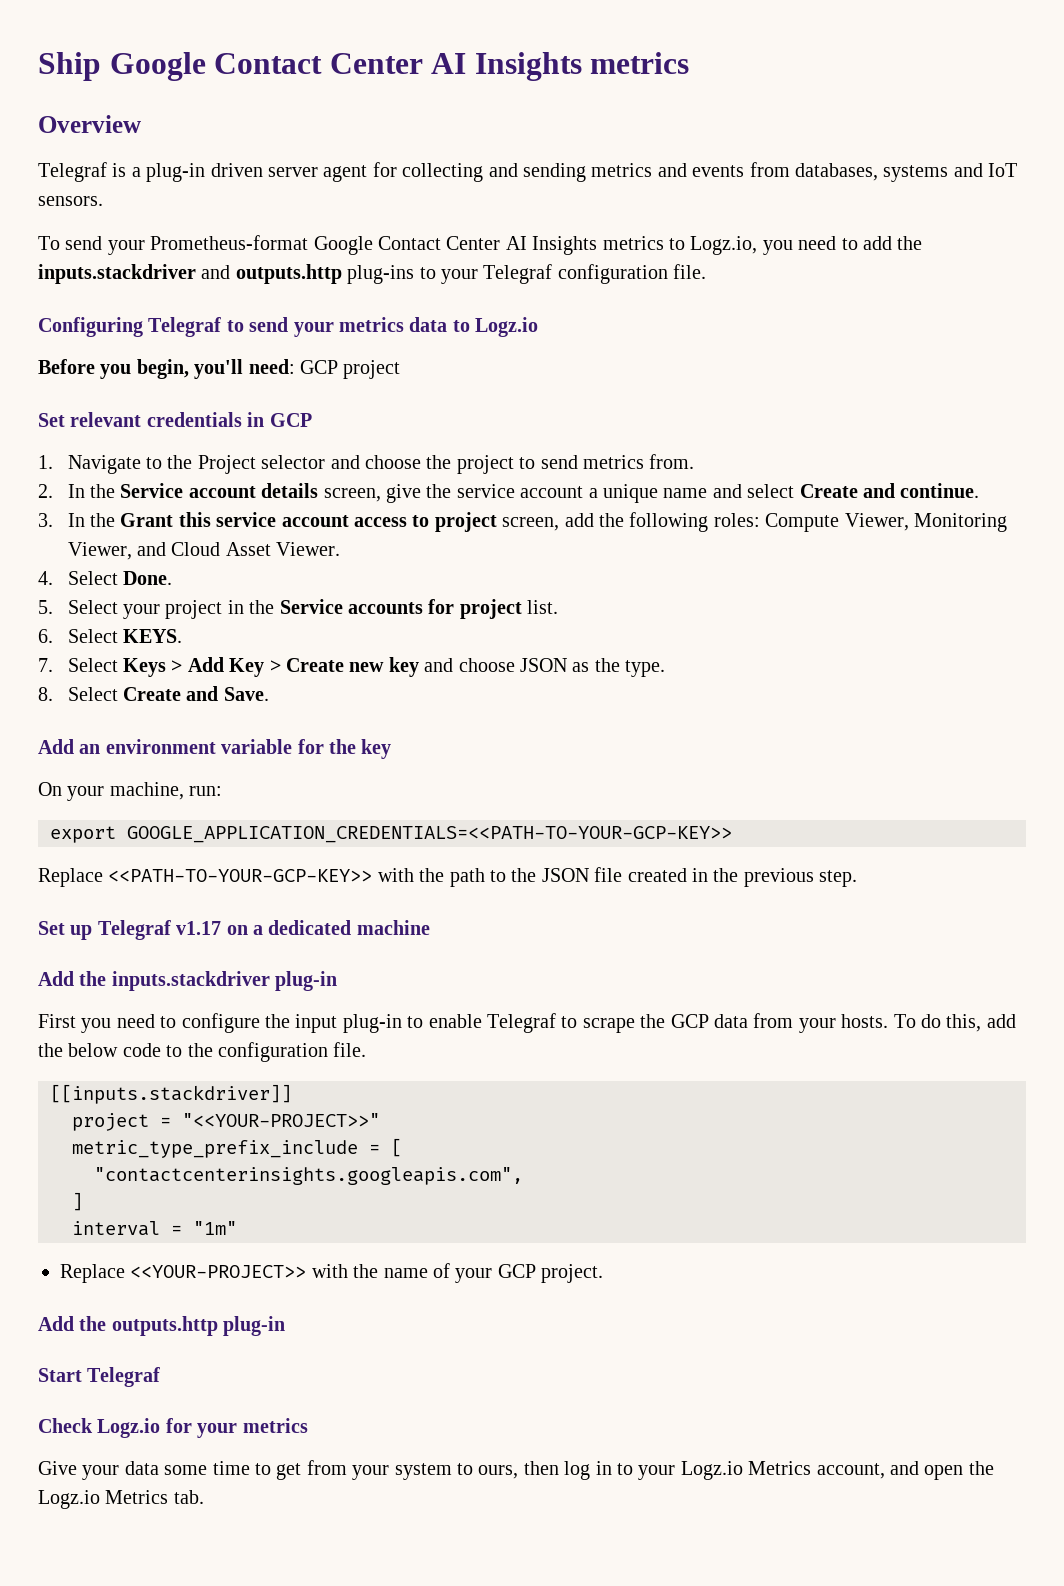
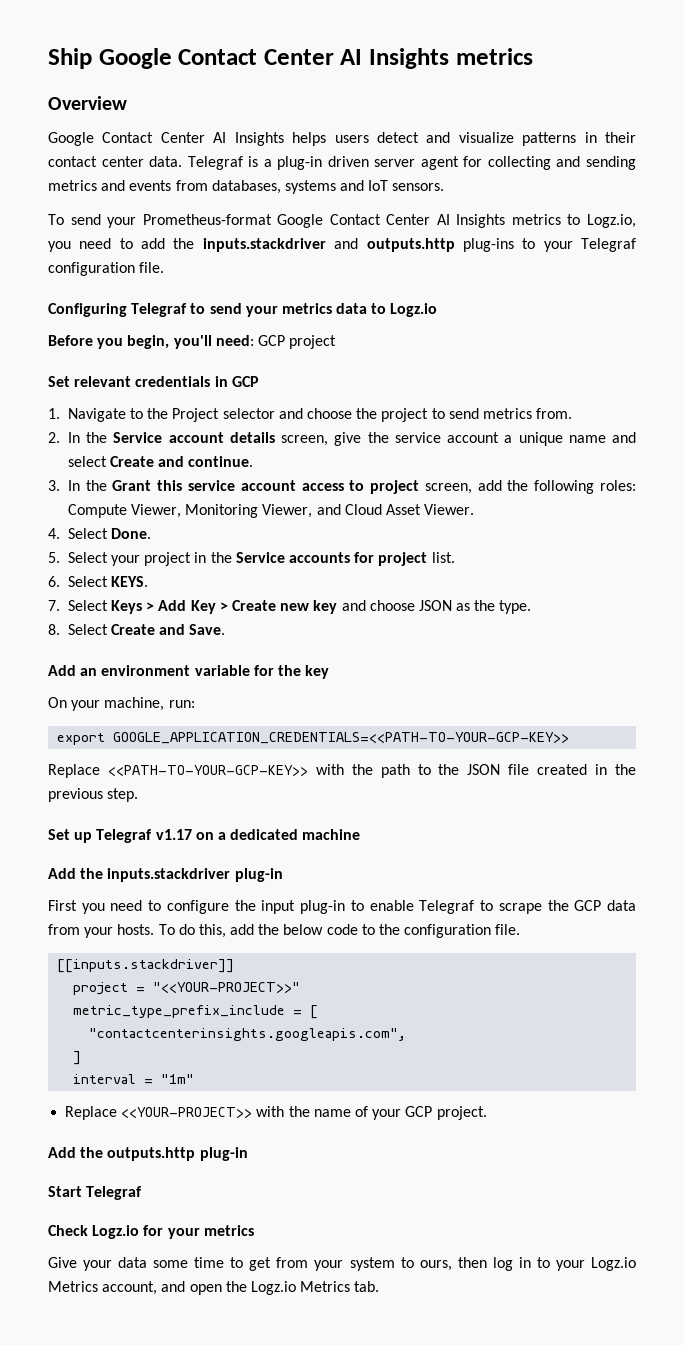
(141, 124) none -> [48,132,636,146] [48,156,183,167] Google Contact Center AI Insights helps users detect and visualize patterns in their contact center data.

